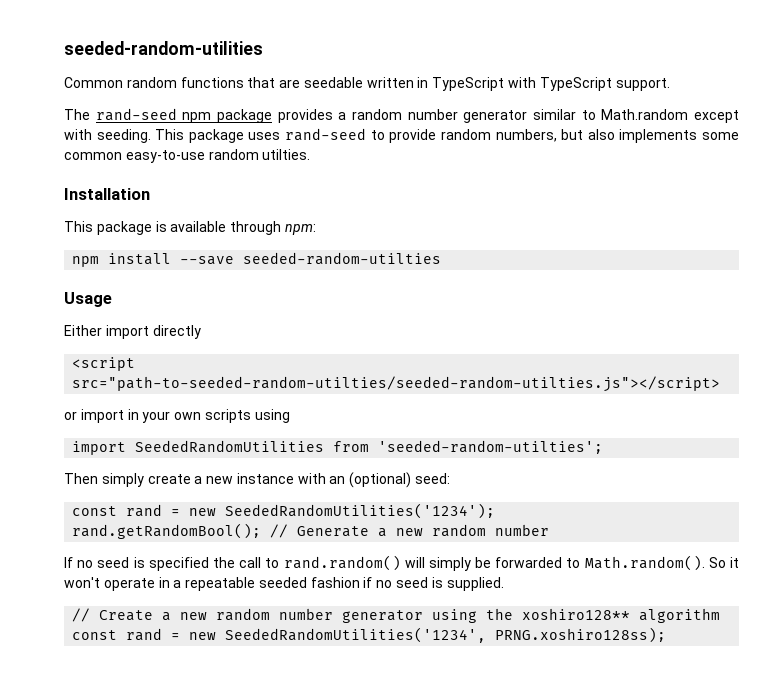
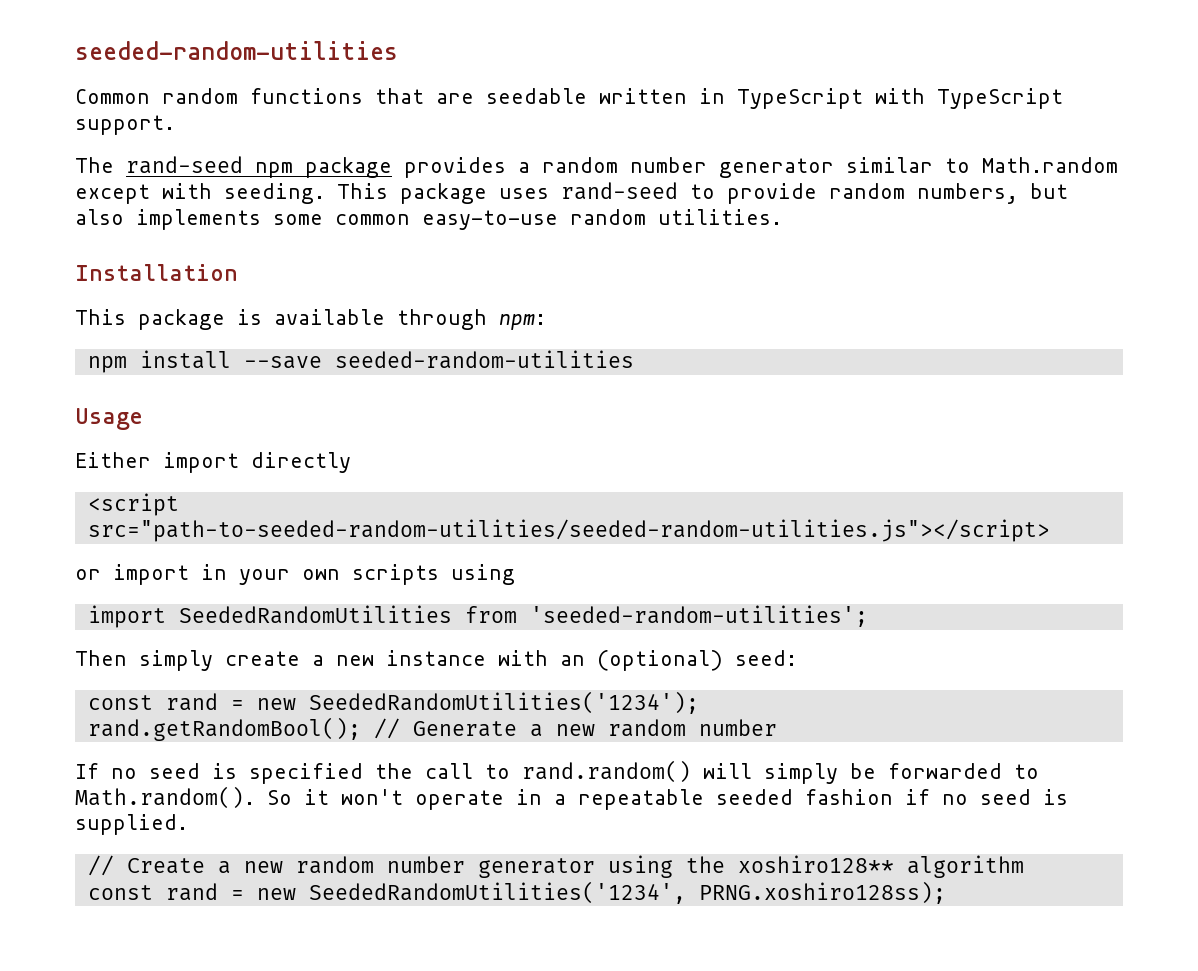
[262,149,311,160] utilties. -> [658,209,782,225] utilities.
[243,252,442,265] seeded-random-utilties -> [334,350,634,369] seeded-random-utilities
[72,376,721,392] src="path-to-seeded-random-utilties/seeded-random-utilties.js"></script> -> [87,519,1050,542] src="path-to-seeded-random-utilities/seeded-random-utilities.js"></script>
[378,440,604,454] 'seeded-random-utilties'; -> [529,605,868,627] 'seeded-random-utilities';

